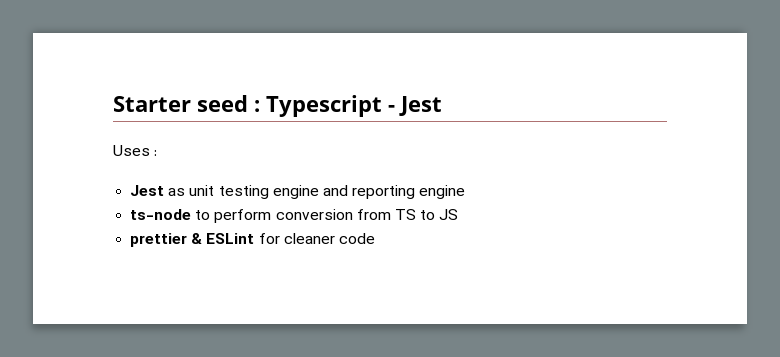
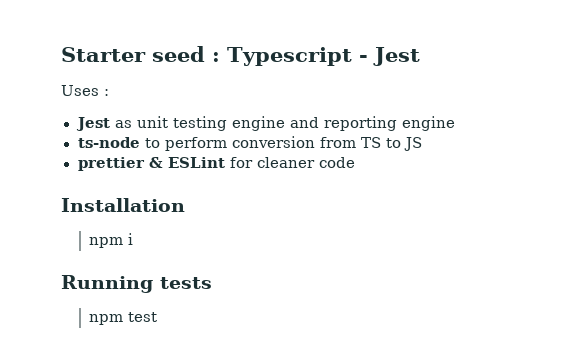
(375, 238) none -> [61,198,185,212] [89,233,134,248] [61,275,212,293] [89,312,158,325] // Installation // npm i // Running tests // npm test

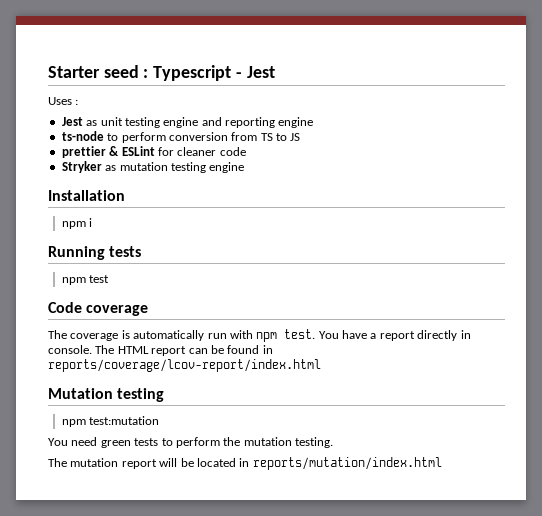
(355, 162) none -> [61,161,245,173] // Stryker as mutation testing engine
(158, 317) none -> [48,302,149,316] [48,329,471,342] [48,345,273,356] [48,359,321,372] [48,388,165,402] [61,416,160,427] [48,437,333,448] [48,457,442,470] // Code coverage // The coverage is automatically run with npm test. You have a report directly in console. The HTML report can be found in reports/coverage/lcov-report/index.html // Mutation testing // npm test:mutation // You need green tests to perform the mutation testing. // The mutation report will be located in reports/mutation/index.html

